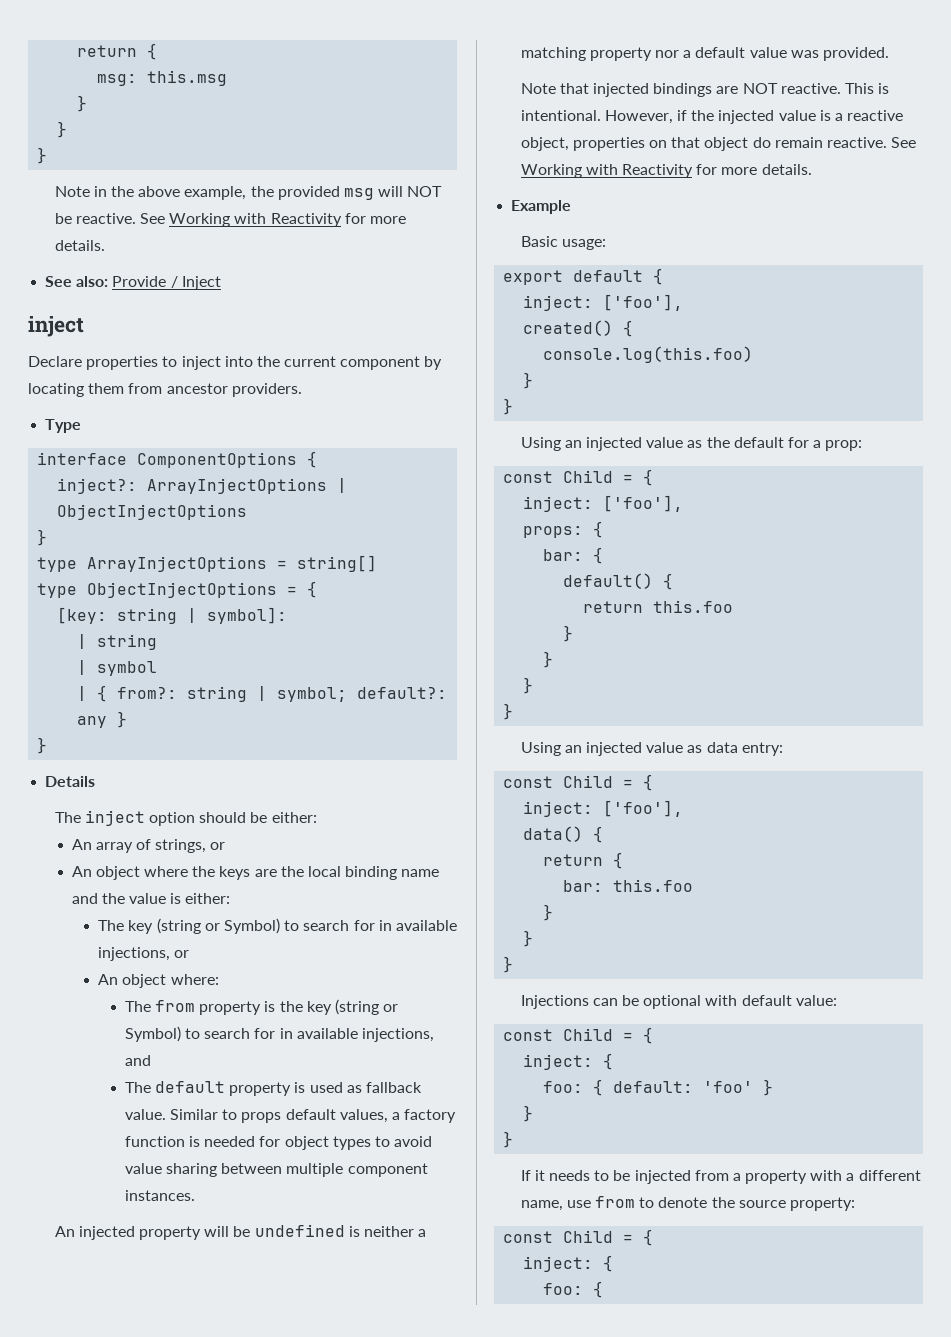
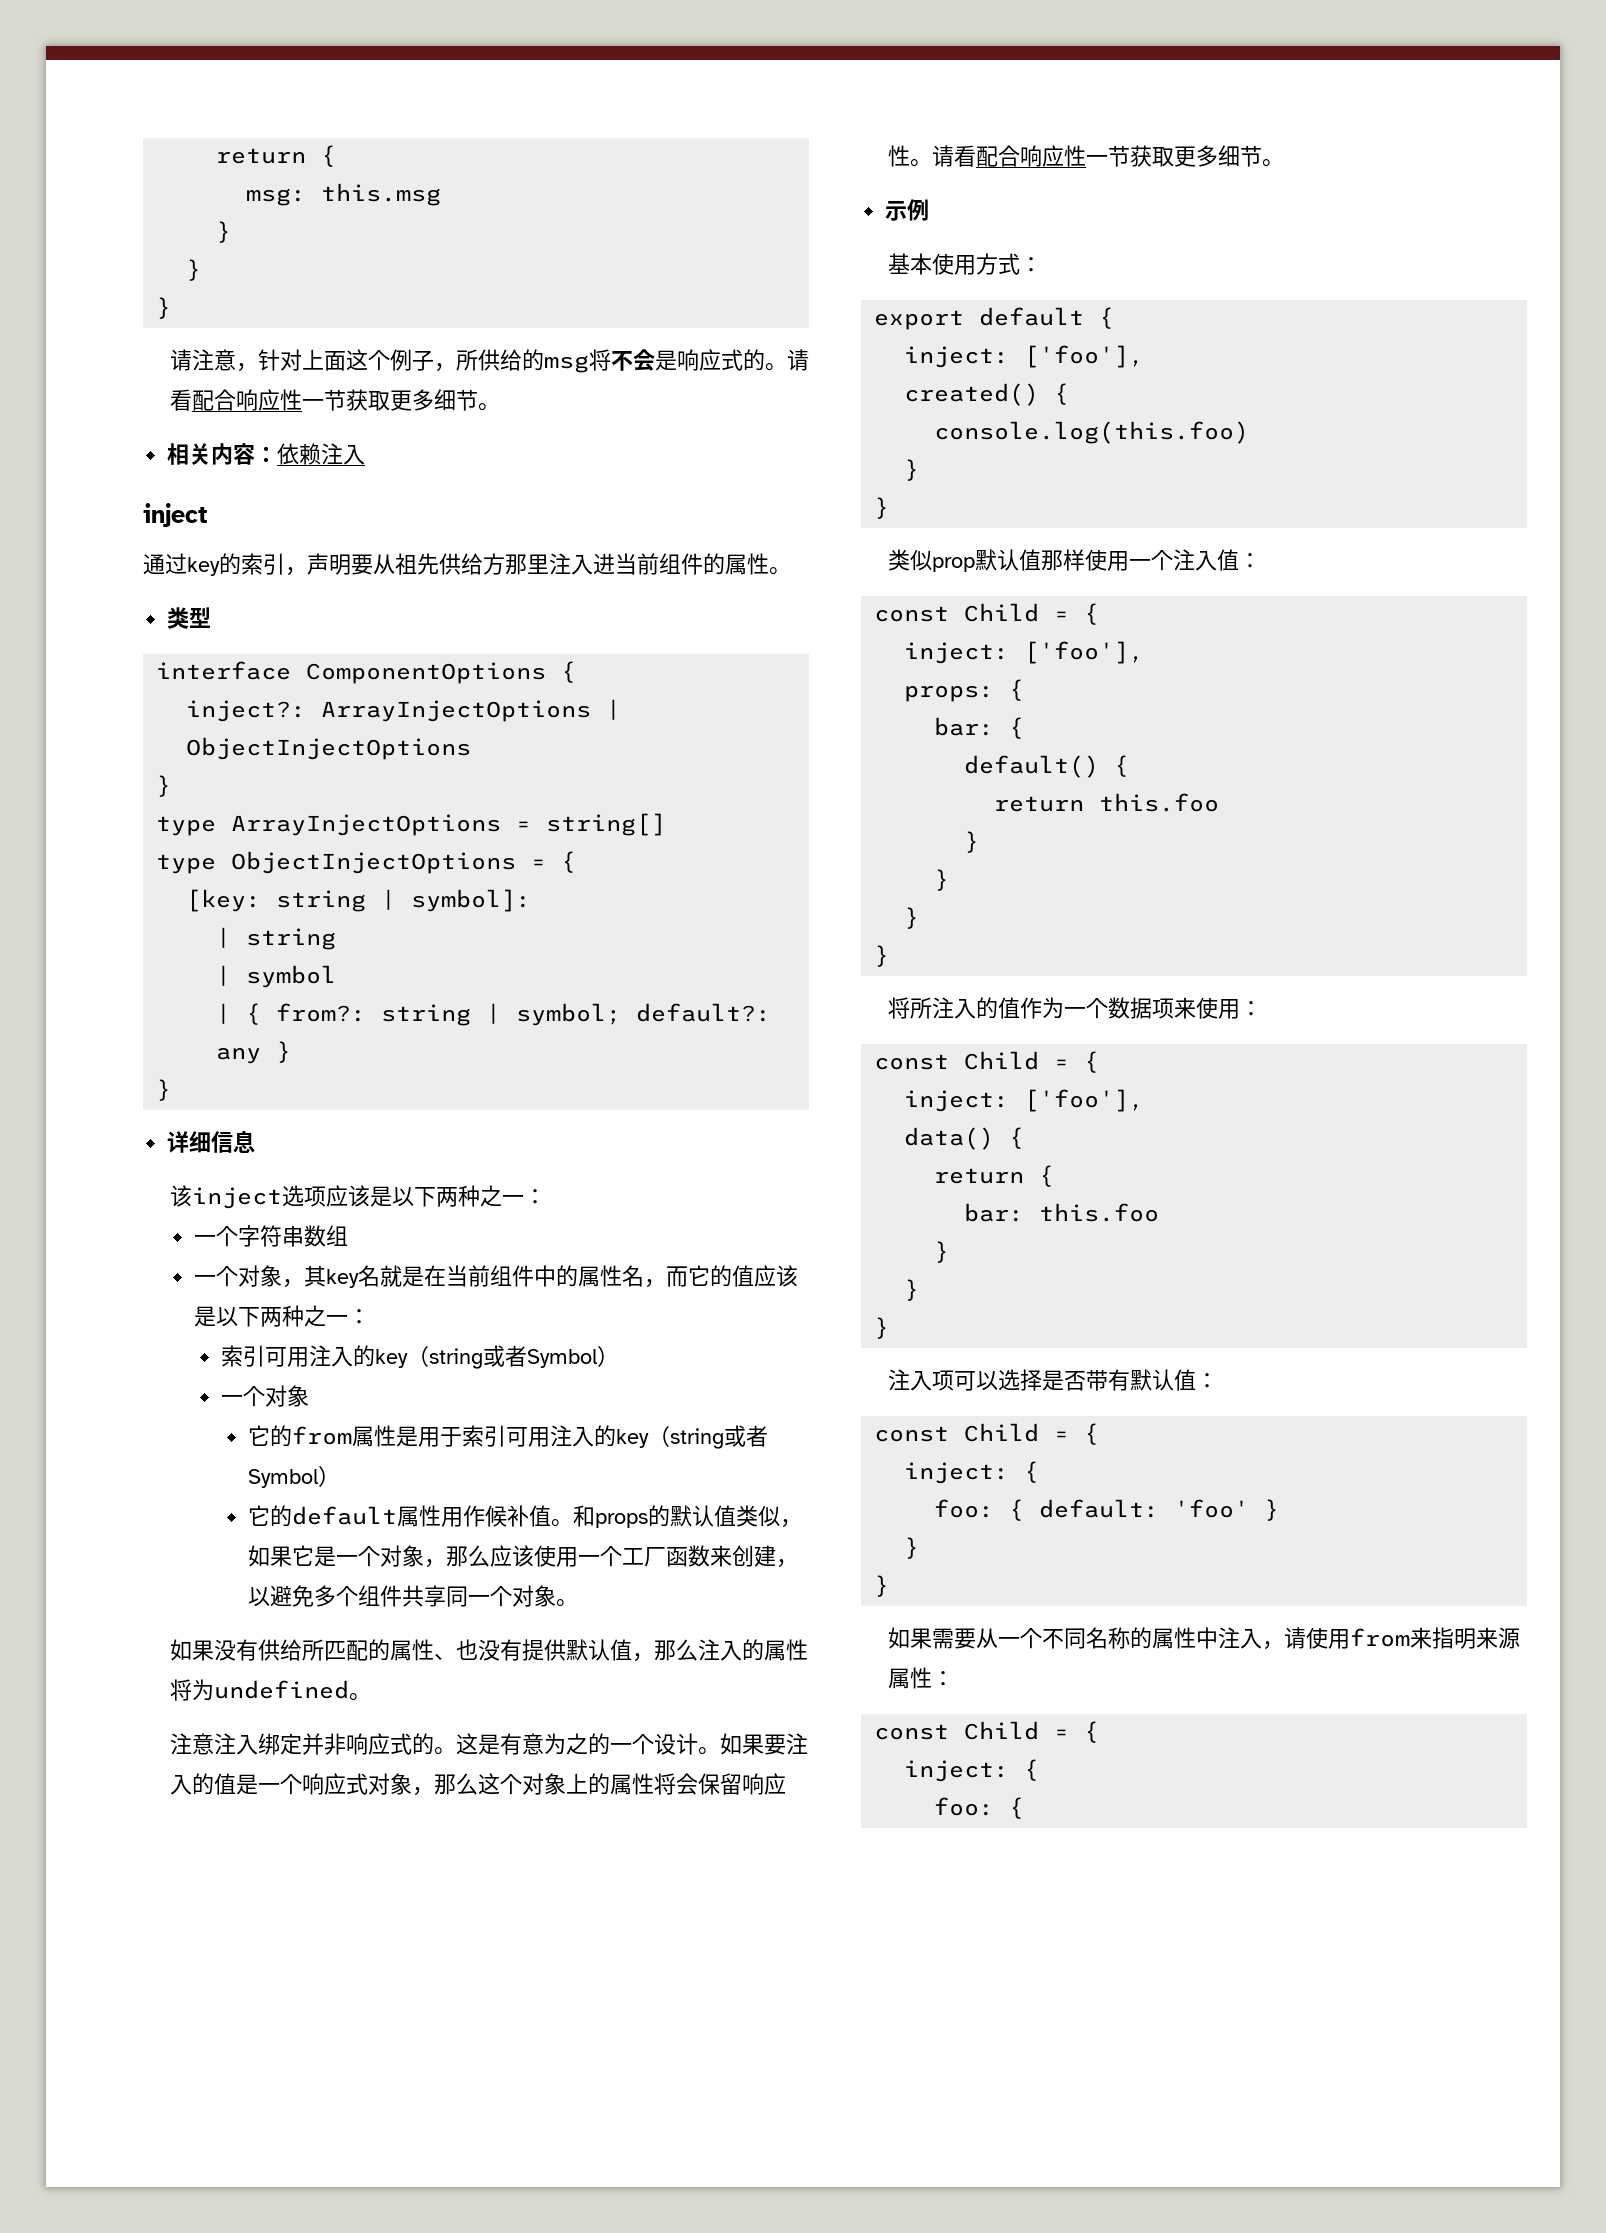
[54,186,443,200] [54,213,406,227] [54,240,105,251] [45,276,221,290] [28,316,84,337] [28,356,443,370] [28,383,302,397] [45,419,82,433] Note in the above example, the provided msg will NOT be reactive. See Working with Reactivity for more details. // See also: Provide / Inject // inject // Declare properties to inject into the current component by locating them from ancestor providers. // Type -> [169,349,809,373] [169,389,500,411] [167,443,366,465] [143,503,207,527] [143,553,791,576] [167,607,212,629] 请注意，针对上面这个例子，所供给的msg将不会是响应式的。请看配合响应性一节获取更多细节。 // 相关内容：依赖注入 // inject // 通过key的索引，声明要从祖先供给方那里注入进当前组件的属性。 // 类型
[45,776,96,787] [54,810,317,826] [71,839,226,853] [71,866,440,880] [71,893,231,904] [98,918,457,934] [98,947,190,961] [98,974,219,988] [124,999,399,1015] [124,1026,434,1042] [124,1055,151,1066] [124,1081,422,1096] [124,1109,457,1123] [124,1136,433,1150] [124,1163,428,1177] [124,1190,195,1201] [54,1224,427,1240] [520,47,889,61] [520,83,890,97] [520,110,904,124] [520,137,917,151] [520,164,812,178] [511,200,572,214] [520,236,606,250] Details // The inject option should be either: // An array of strings, or // An object where the keys are the local binding name and the value is either: // The key (string or Symbol) to search for in available injections, or // An object where: // The from property is the key (string or Symbol) to search for in available injections, and // The default property is used as fallback value. Similar to props default values, a factory function is needed for object types to avoid value sharing between multiple component instances. // An injected property will be undefined is neither a matching property nor a default value was provided. // Note that injected bindings are NOT reactive. This is intentional. However, if the injected value is a reactive object, properties on that object do remain reactive. See Working with Reactivity for more details. // Example // Basic usage: -> [167,1130,256,1153] [169,1185,546,1209] [194,1225,349,1247] [194,1265,799,1288] [194,1305,371,1327] [221,1345,620,1369] [221,1385,310,1407] [247,1425,768,1449] [247,1466,340,1488] [247,1505,802,1528] [247,1545,798,1568] [247,1585,578,1607] [169,1639,808,1662] [169,1679,371,1701] [169,1733,808,1755] [169,1773,786,1796] [887,145,1284,167] [885,199,930,221] [887,253,1042,275] 详细信息 // 该inject选项应该是以下两种之一： // 一个字符串数组 // 一个对象，其key名就是在当前组件中的属性名，而它的值应该是以下两种之一： // 索引可用注入的key（string或者Symbol） // 一个对象 // 它的from属性是用于索引可用注入的key（string或者Symbol） // 它的default属性用作候补值。和props的默认值类似，如果它是一个对象，那么应该使用一个工厂函数来创建，以避免多个组件共享同一个对象。 // 如果没有供给所匹配的属性、也没有提供默认值，那么注入的属性将为undefined。 // 注意注入绑定并非响应式的。这是有意为之的一个设计。如果要注入的值是一个响应式对象，那么这个对象上的属性将会保留响应性。请看配合响应性一节获取更多细节。 // 示例 // 基本使用方式：
[520,437,863,451] Using an injected value as the default for a prop: -> [887,549,1261,572] 类似prop默认值那样使用一个注入值：
[520,742,783,756] Using an injected value as data entry: -> [887,997,1262,1019] 将所注入的值作为一个数据项来使用：
[520,995,837,1009] Injections can be optional with default value: -> [887,1369,1218,1391] 注入项可以选择是否带有默认值：
[520,1170,921,1184] [520,1196,855,1211] If it needs to be injected from a property with a different name, use from to denote the source property: -> [887,1627,1520,1650] [887,1667,954,1689] 如果需要从一个不同名称的属性中注入，请使用from来指明来源属性：

